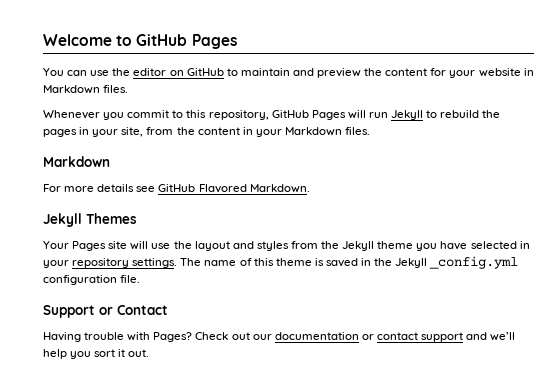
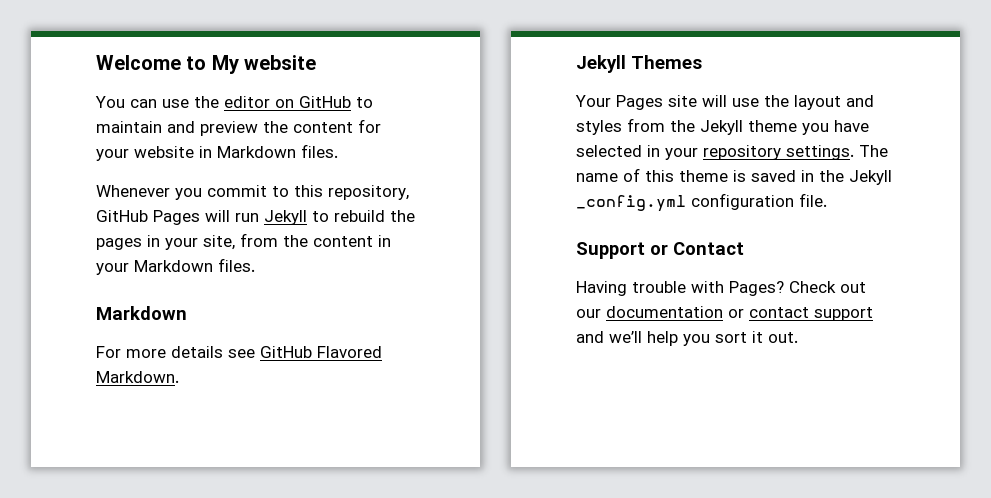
[136,34,237,49] GitHub Pages -> [211,55,317,74] My website

